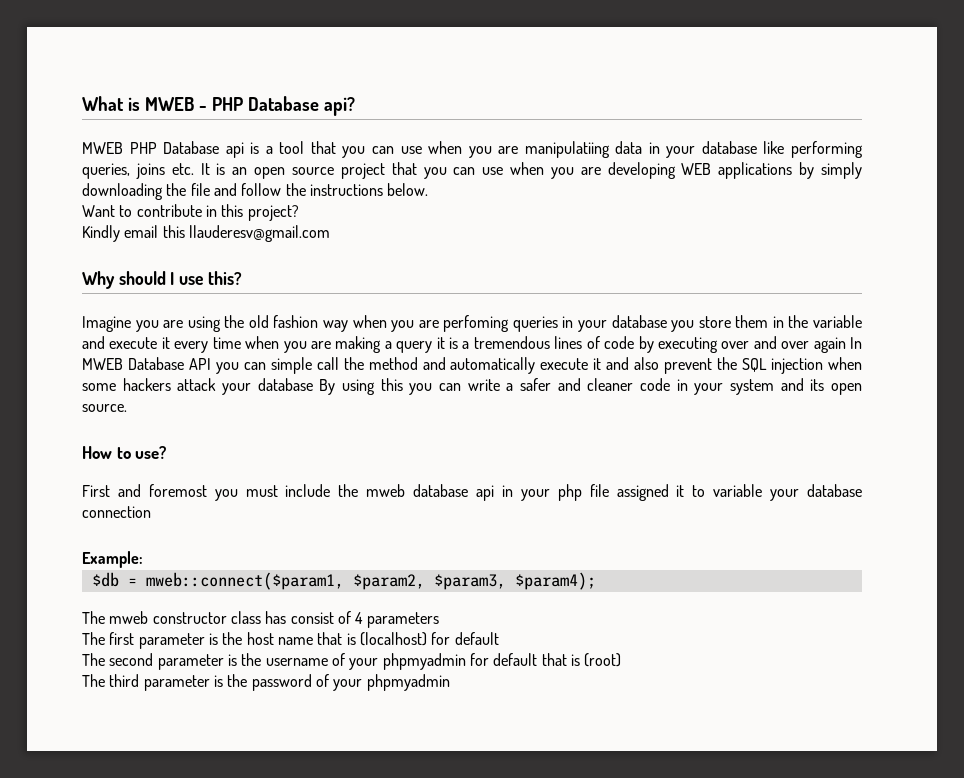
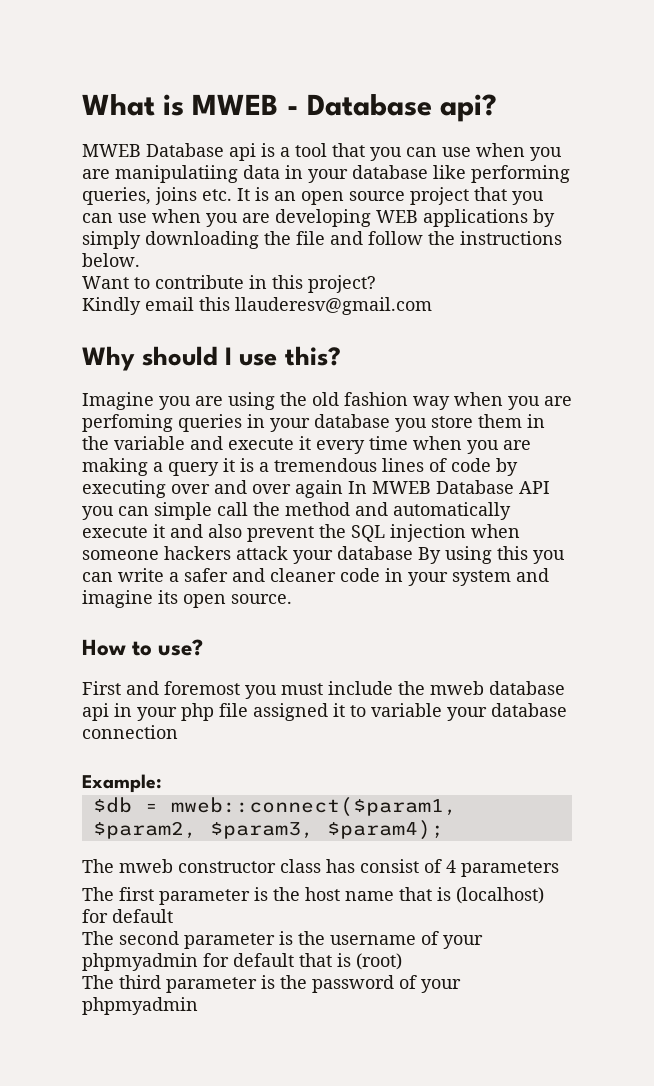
[211,97,243,111] PHP -> (299, 110) none
[129,142,157,154] PHP -> (141, 150) none
[82,383,116,391] some -> [82,550,159,560] someone
(804, 384) none -> [82,590,153,608] imagine

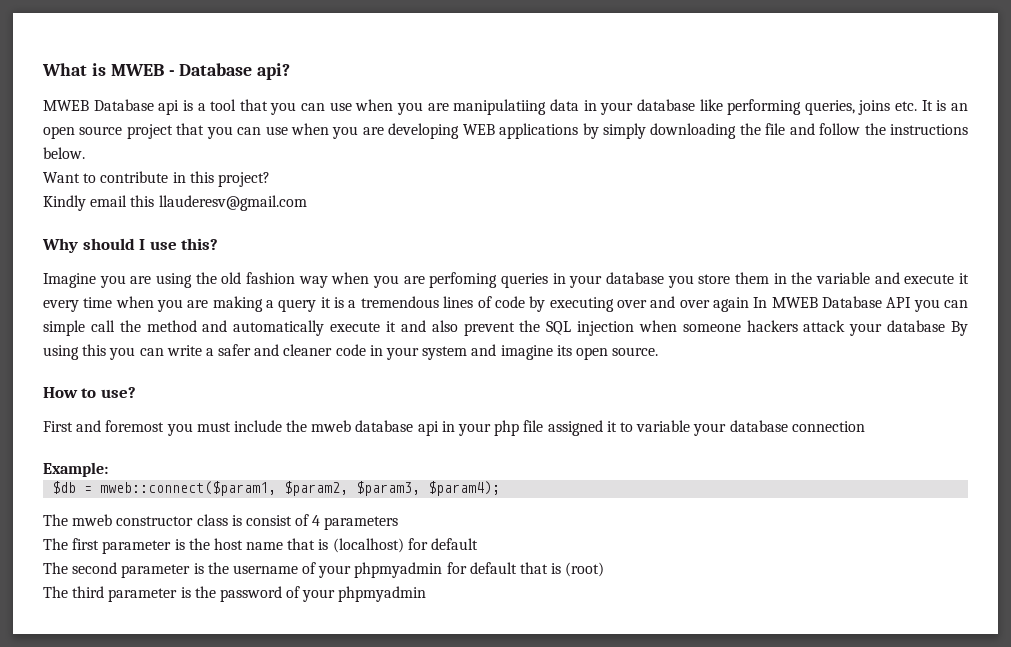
[326,859,355,873] has -> [231,515,242,526] is

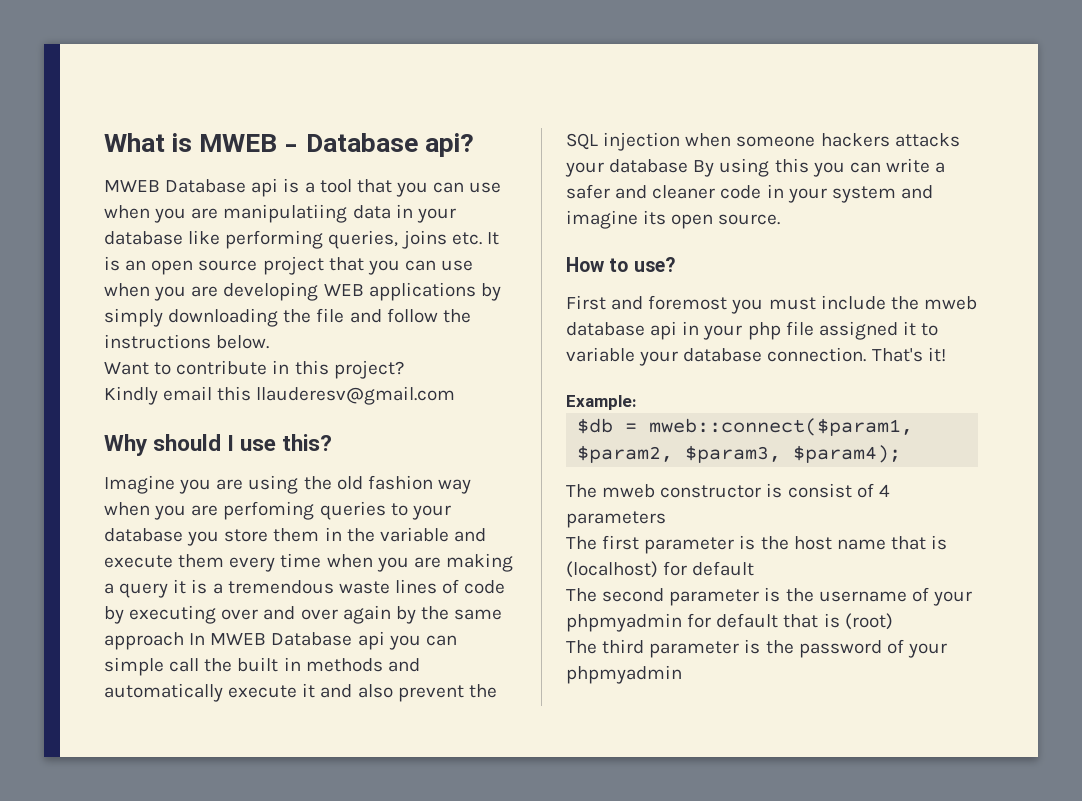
[552,273,566,284] in -> [390,503,408,516] to
[958,273,969,284] it -> [178,554,225,568] them
(439, 302) none -> [338,581,390,594] waste
(749, 304) none -> [395,606,503,624] [104,632,184,650] by the same approach
[886,297,912,308] API -> [357,631,385,650] api
[146,320,197,332] method -> [237,657,383,672] built in methods
[803,320,846,332] attack -> [894,133,960,147] attacks
[791,421,865,432] connection -> [767,347,946,362] connection. That's it!
[196,514,228,526] class -> (762, 491) none

